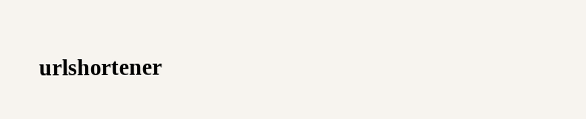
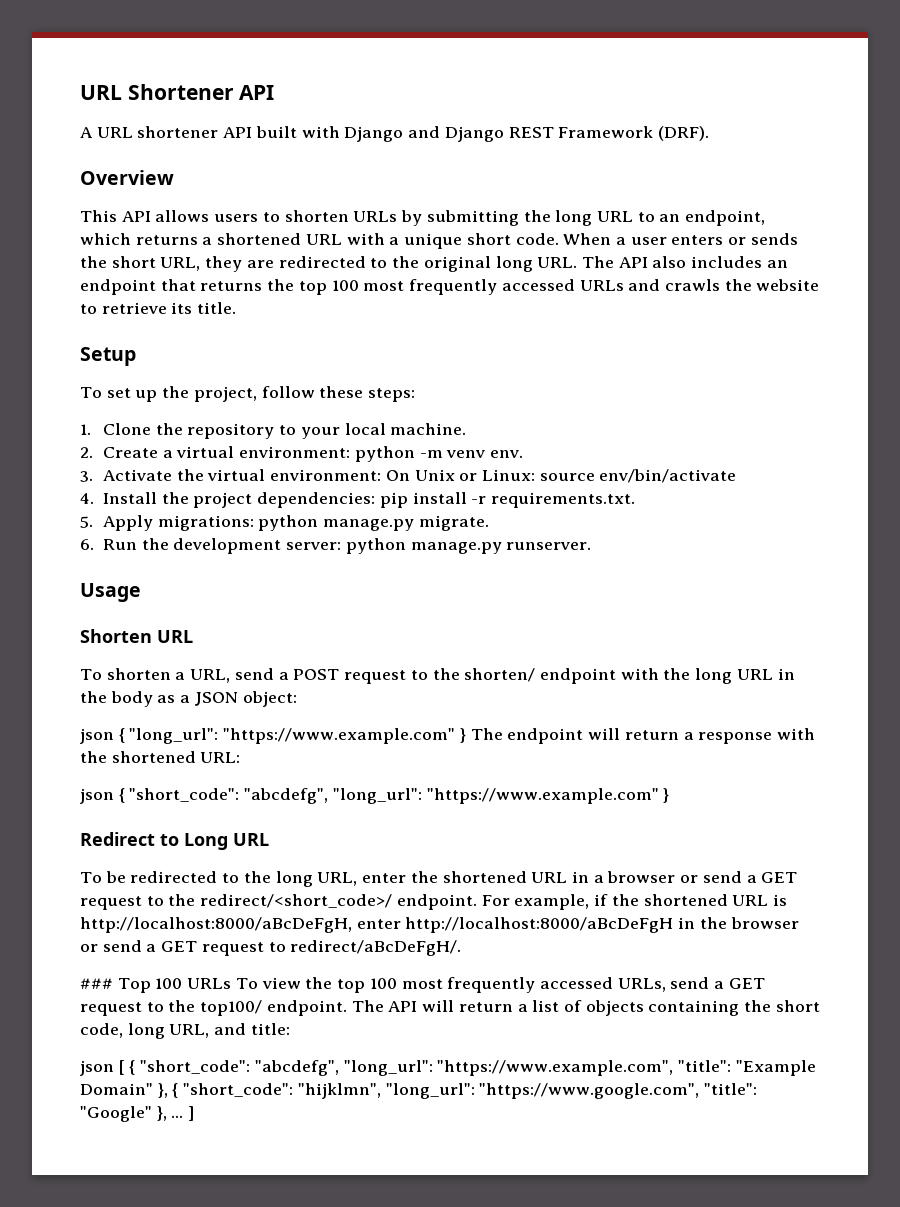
[38,58,163,76] urlshortener -> [80,84,275,100] [80,126,709,142] [80,170,174,185] [80,210,766,226] [80,233,798,249] [80,256,788,272] [80,279,820,295] [80,302,237,314] [80,347,136,366] [80,386,416,402] [80,423,467,439] [80,446,523,462] [80,469,737,483] [80,492,635,508] [80,515,489,531] [80,538,592,554] [80,583,141,602] [80,629,193,643] [80,668,795,684] [80,691,297,707] [80,728,815,744] [80,751,241,763] [80,788,670,804] [80,832,269,850] [80,871,798,887] [80,894,787,910] [80,917,799,933] [80,940,462,956] [80,977,765,993] [80,1000,820,1016] [80,1023,290,1039] [80,1060,816,1076] [80,1083,758,1099] [80,1106,195,1122] URL Shortener API // A URL shortener API built with Django and Django REST Framework (DRF). // Overview // This API allows users to shorten URLs by submitting the long URL to an endpoint, which returns a shortened URL with a unique short code. When a user enters or sends the short URL, they are redirected to the original long URL. The API also includes an endpoint that returns the top 100 most frequently accessed URLs and crawls the website to retrieve its title. // Setup // To set up the project, follow these steps: // 1. Clone the repository to your local machine. // 2. Create a virtual environment: python -m venv env. // 3. Activate the virtual environment: On Unix or Linux: source env/bin/activate // 4. Install the project dependencies: pip install -r requirements.txt. // 5. Apply migrations: python manage.py migrate. // 6. Run the development server: python manage.py runserver. // Usage // Shorten URL // To shorten a URL, send a POST request to the shorten/ endpoint with the long URL in the body as a JSON object: // json { "long_url": "https://www.example.com" } The endpoint will return a response with the shortened URL: // json { "short_code": "abcdefg", "long_url": "https://www.example.com" } // Redirect to Long URL // To be redirected to the long URL, enter the shortened URL in a browser or send a GET request to the redirect/<short_code>/ endpoint. For example, if the shortened URL is http://localhost:8000/aBcDeFgH, enter http://localhost:8000/aBcDeFgH in the browser or send a GET request to redirect/aBcDeFgH/. // ### Top 100 URLs To view the top 100 most frequently accessed URLs, send a GET request to the top100/ endpoint. The API will return a list of objects containing the short code, long URL, and title: // json [ { "short_code": "abcdefg", "long_url": "https://www.example.com", "title": "Example Domain" }, { "short_code": "hijklmn", "long_url": "https://www.google.com", "title": "Google" }, ... ]

